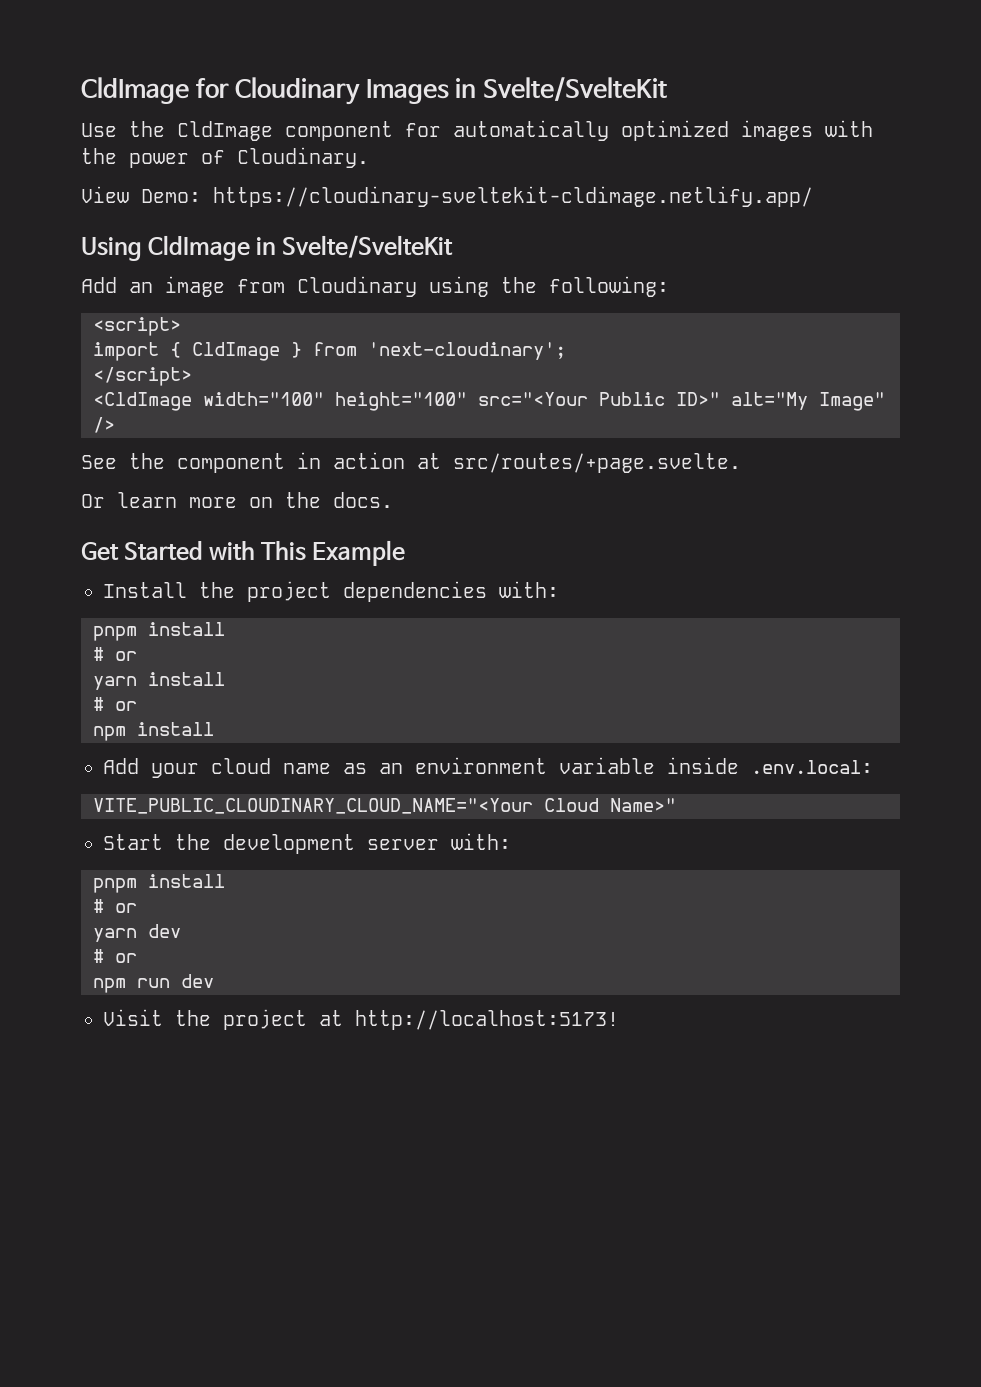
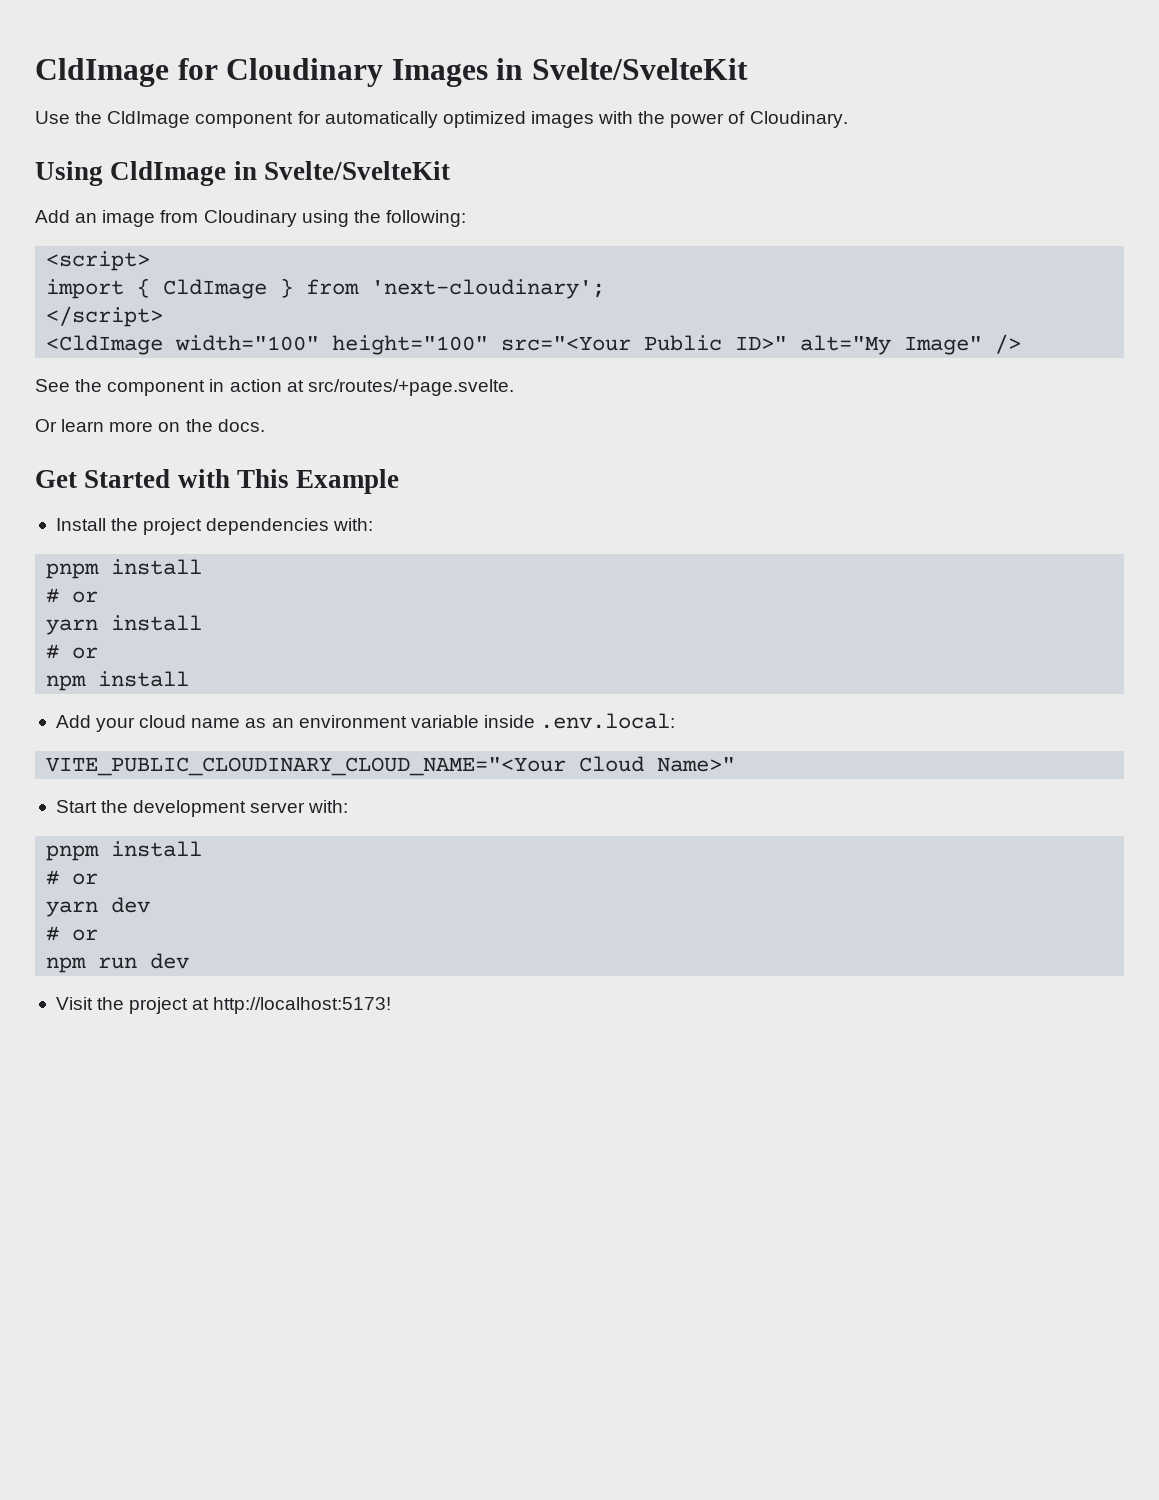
[81,186,813,207] // View Demo: https://cloudinary-sveltekit-cldimage.netlify.app/ -> (848, 119) none

